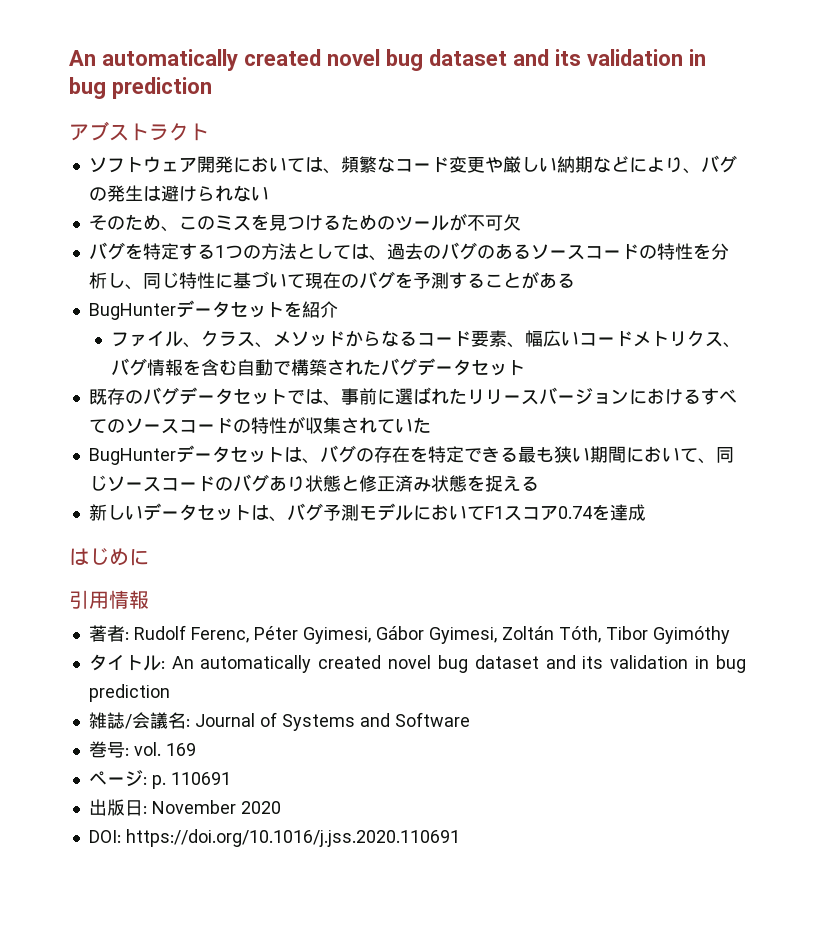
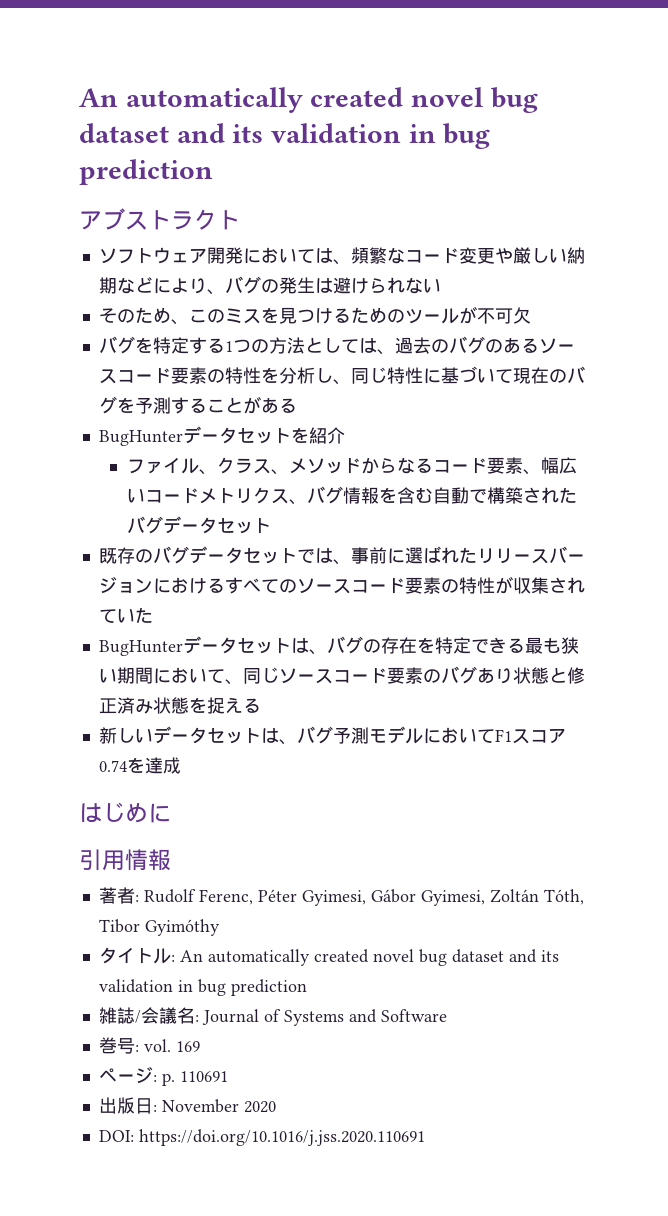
(639, 252) none -> [170,367,207,384] 要素
(233, 426) none -> [404,577,441,594] 要素
(215, 484) none -> [386,667,423,684] 要素

